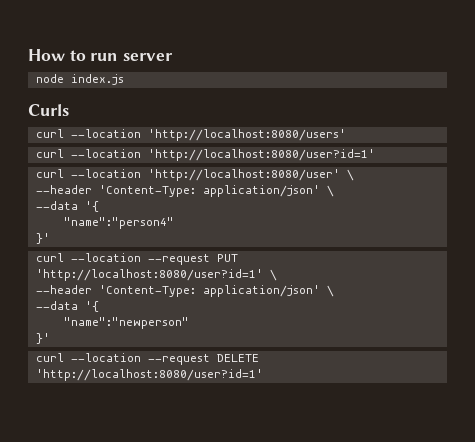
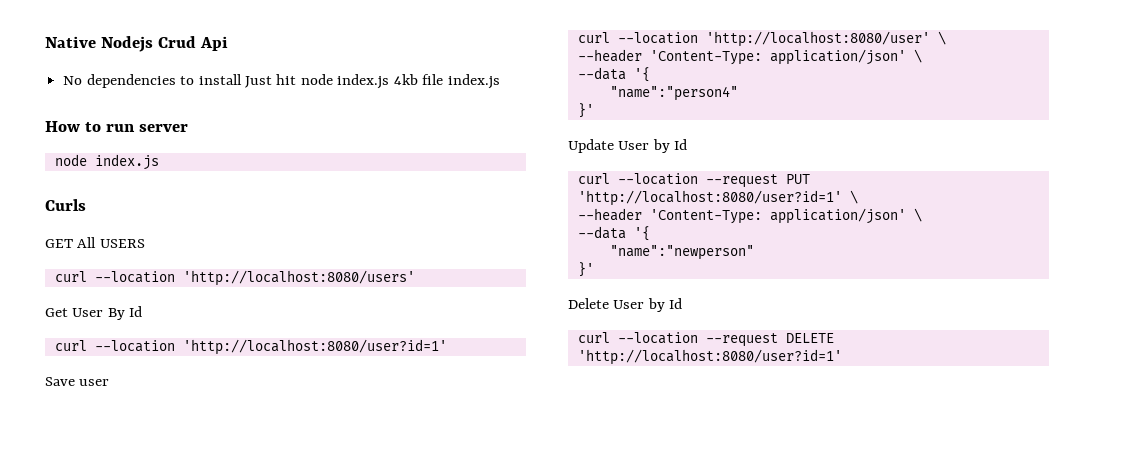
(28, 55) none -> [45,36,229,52] [63,74,500,89] Native Nodejs Crud Api // No dependencies to install Just hit node index.js 4kb file index.js //
(69, 110) none -> [45,237,145,248] // GET All USERS
(346, 135) none -> [45,306,143,320] // Get User By Id
(375, 155) none -> [45,377,110,386] // Save user
(50, 238) none -> [568,139,688,153] // Update User by Id
(50, 338) none -> [568,298,683,312] // Delete User by Id

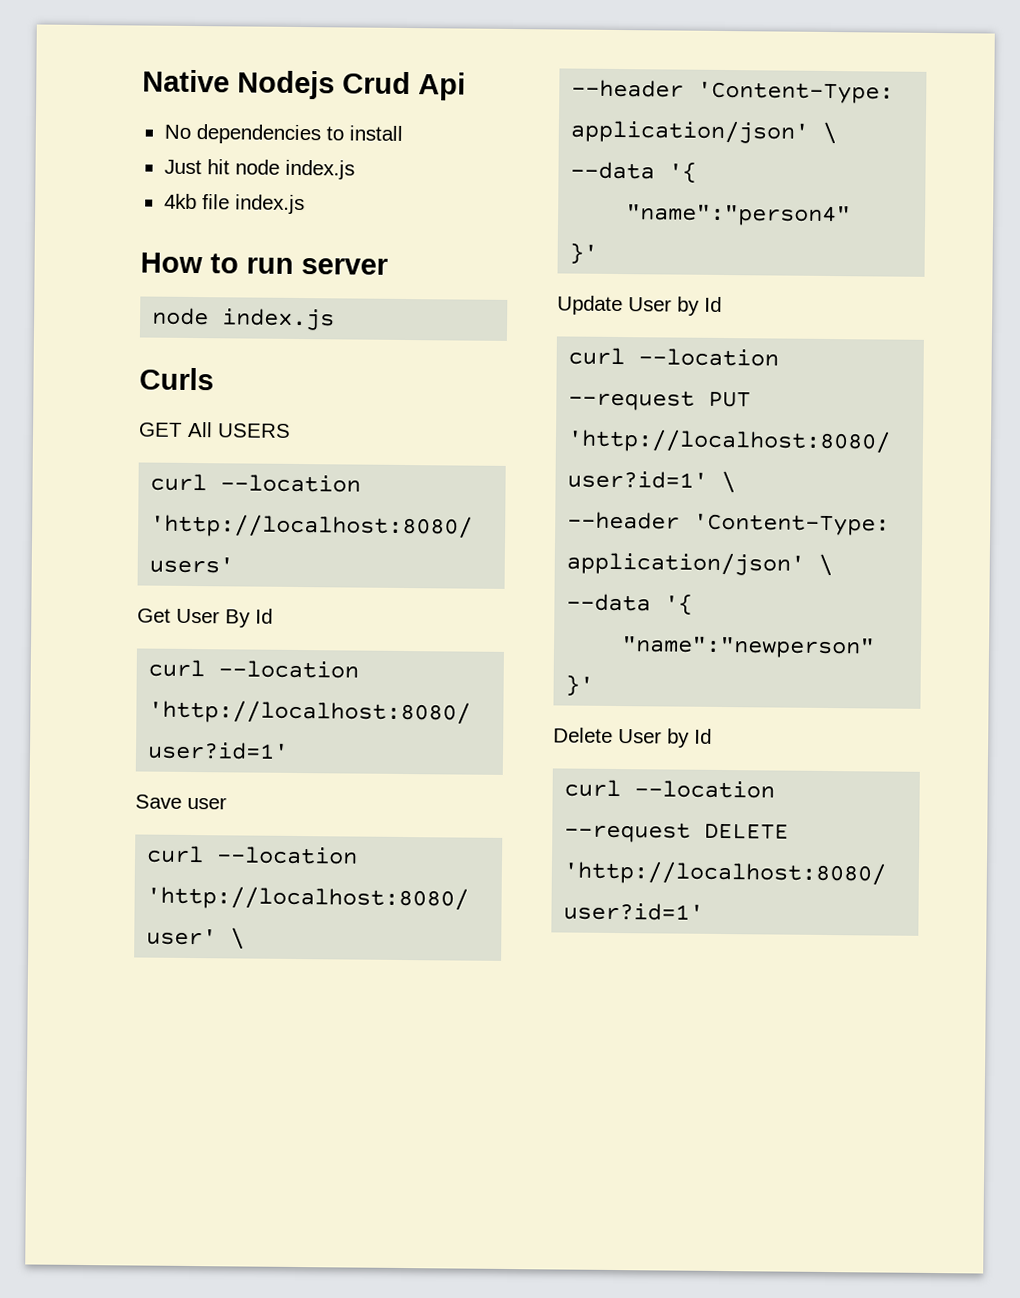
(242, 79) none -> (403, 133) //
(390, 81) none -> (355, 169) //

